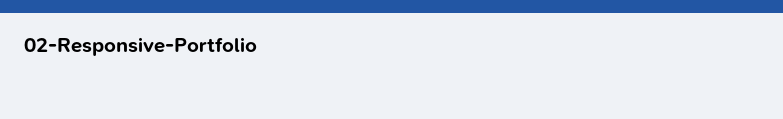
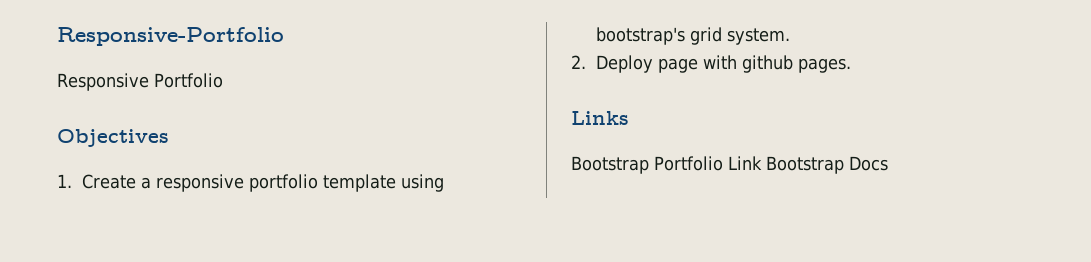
[24,37,257,56] 02-Responsive-Portfolio -> [57,27,284,46] [57,73,223,91] [57,129,169,147] [57,174,445,192] [596,27,791,45] [571,55,852,73] [571,111,629,125] [571,156,888,174] Responsive-Portfolio // Responsive Portfolio // Objectives // 1. Create a responsive portfolio template using bootstrap's grid system. // 2. Deploy page with github pages. // Links // Bootstrap Portfolio Link Bootstrap Docs

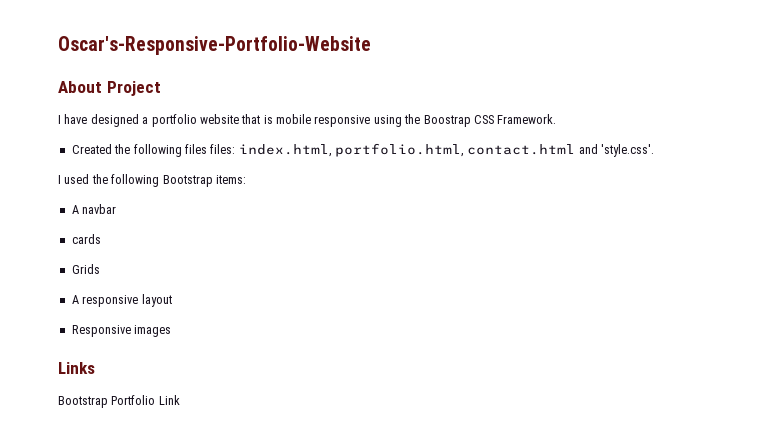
[57,27,284,46] [57,73,223,91] [57,129,169,147] [57,174,445,192] [596,27,791,45] [571,55,852,73] Responsive-Portfolio // Responsive Portfolio // Objectives // 1. Create a responsive portfolio template using bootstrap's grid system. // 2. Deploy page with github pages. -> [58,36,371,55] [58,81,161,96] [58,114,557,127] [71,143,655,157] [58,174,246,187] [71,204,117,214] [71,234,101,244] [71,264,100,274] [71,294,172,307] [71,325,172,337] Oscar's-Responsive-Portfolio-Website // About Project // I have designed a portfolio website that is mobile responsive using the Boostrap CSS Framework. // Created the following files files: index.html, portfolio.html, contact.html and 'style.css'. // I used the following Bootstrap items: // A navbar // cards // Grids // A responsive layout // Responsive images
[766,156,888,174] Bootstrap Docs -> (180, 400) none

